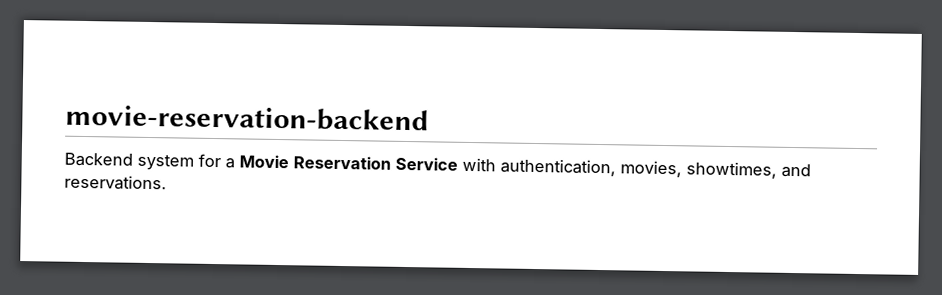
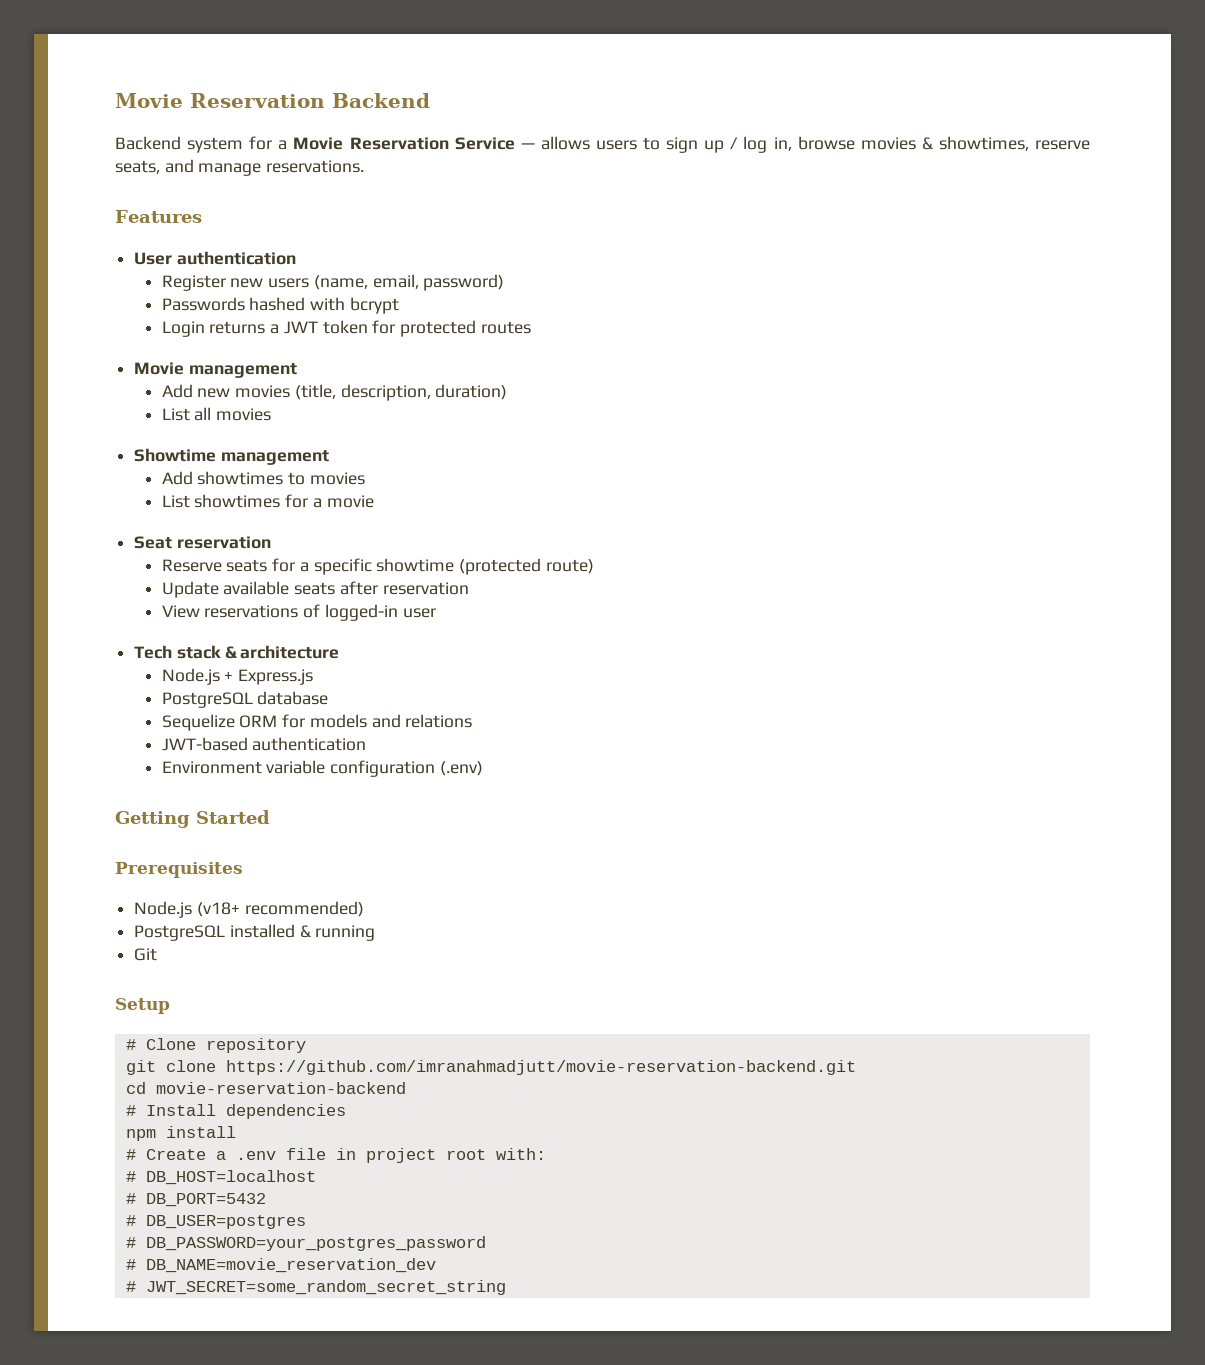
[65,104,429,132] movie-reservation-backend -> [115,93,430,108] Movie Reservation Backend
[462,157,811,179] [64,174,167,191] with authentication, movies, showtimes, and reservations. -> [520,136,1091,153] [115,159,365,176] [115,210,202,223] [134,251,296,265] [161,274,505,291] [161,297,399,314] [161,320,531,337] [134,362,297,378] [161,384,508,401] [161,407,272,421] [134,448,329,465] [161,471,365,485] [161,494,374,508] [134,536,271,549] [161,558,594,575] [161,581,469,598] [161,604,436,621] [134,645,340,659] [161,668,314,685] [161,691,329,708] [161,714,473,731] [161,737,367,751] [161,760,483,777] [115,810,270,828] [115,862,243,878] [134,901,364,918] [134,924,376,941] [134,948,158,961] [115,998,170,1014] [125,1038,306,1053] [125,1060,856,1075] [125,1082,406,1094] [125,1104,346,1119] [125,1126,236,1141] [125,1148,546,1163] [125,1170,316,1185] [125,1193,266,1207] [125,1215,306,1229] [125,1236,486,1251] [125,1258,436,1273] [125,1280,506,1295] — allows users to sign up / log in, browse movies & showtimes, reserve seats, and manage reservations. // Features // User authentication // Register new users (name, email, password) // Passwords hashed with bcrypt // Login returns a JWT token for protected routes // Movie management // Add new movies (title, description, duration) // List all movies // Showtime management // Add showtimes to movies // List showtimes for a movie // Seat reservation // Reserve seats for a specific showtime (protected route) // Update available seats after reservation // View reservations of logged-in user // Tech stack & architecture // Node.js + Express.js // PostgreSQL database // Sequelize ORM for models and relations // JWT-based authentication // Environment variable configuration (.env) // Getting Started // Prerequisites // Node.js (v18+ recommended) // PostgreSQL installed & running // Git // Setup // # Clone repository // git clone https://github.com/imranahmadjutt/movie-reservation-backend.git // cd movie-reservation-backend // # Install dependencies // npm install // # Create a .env file in project root with: // # DB_HOST=localhost // # DB_PORT=5432 // # DB_USER=postgres // # DB_PASSWORD=your_postgres_password // # DB_NAME=movie_reservation_dev // # JWT_SECRET=some_random_secret_string

